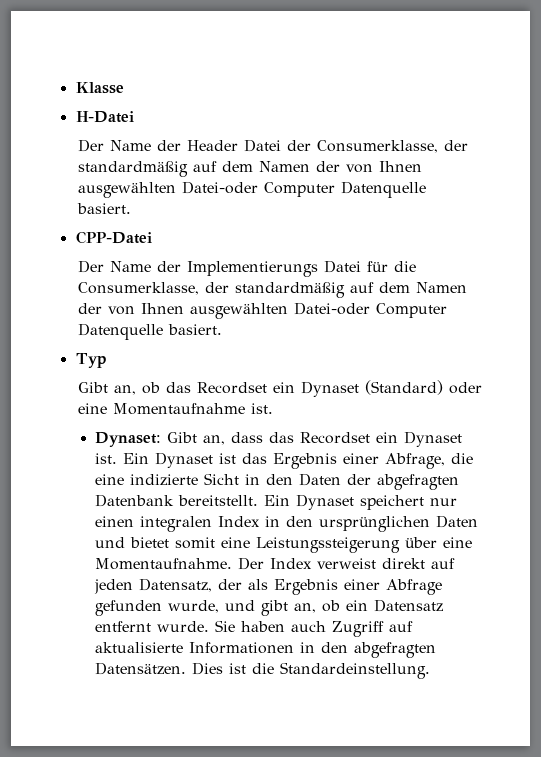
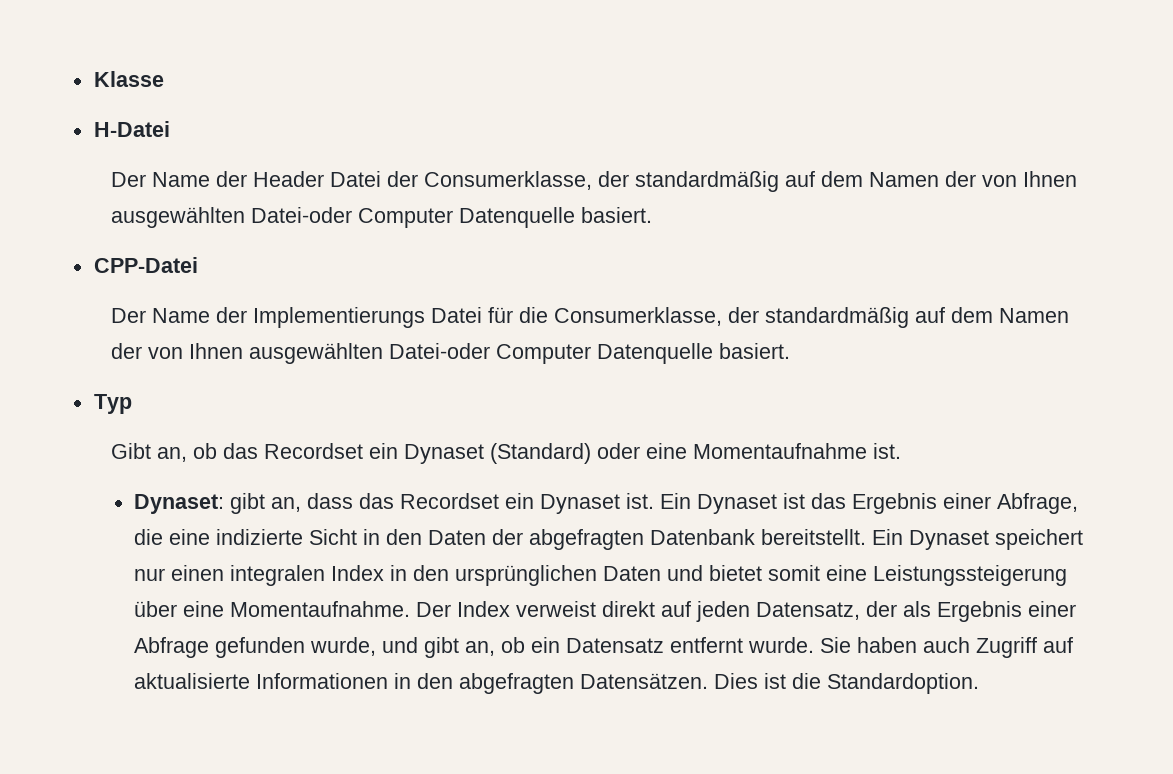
[167,432,198,443] Gibt -> [230,493,266,514] gibt
[280,662,431,679] Standardeinstellung. -> [827,673,980,694] Standardoption.

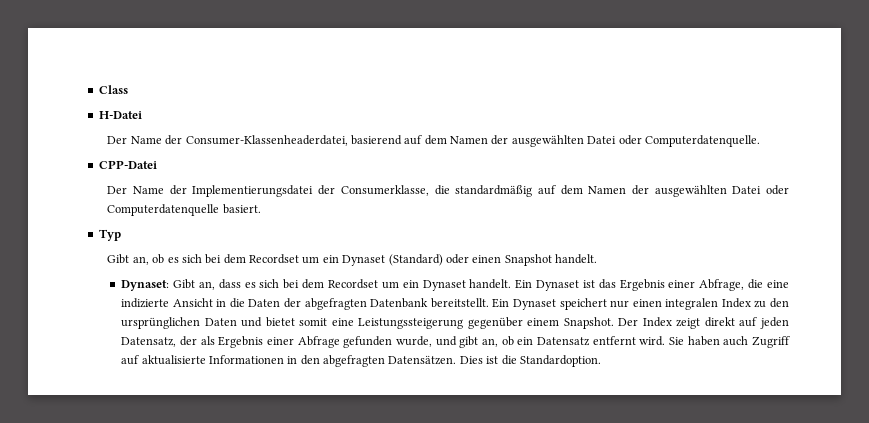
[93,71,164,87] Klasse -> [98,85,128,94] Class
[252,171,1077,192] [110,207,652,228] [93,257,198,273] [110,307,1069,328] [110,343,713,364] Header Datei der Consumerklasse, der standardmäßig auf dem Namen der von Ihnen ausgewählten Datei-oder Computer Datenquelle basiert. // CPP-Datei // Der Name der Implementierungs Datei für die Consumerklasse, der standardmäßig auf dem Namen der von Ihnen ausgewählten Datei-oder Computer Datenquelle -> [185,135,760,147] [98,160,157,169] [107,185,789,197] [107,204,220,216] Consumer-Klassenheaderdatei, basierend auf dem Namen der ausgewählten Datei oder Computerdatenquelle. // CPP-Datei // Der Name der Implementierungsdatei der Consumerklasse, die standardmäßig auf dem Namen der ausgewählten Datei oder Computerdatenquelle
[222,443,363,459] das Recordset -> [167,254,320,264] es sich bei dem Recordset um
[645,443,901,459] eine Momentaufnahme ist. -> [472,254,598,266] einen Snapshot handelt.
[230,493,266,514] gibt -> [172,279,195,289] Gibt
[359,493,655,514] das Recordset ein Dynaset ist. -> [244,279,512,291] es sich bei dem Recordset um ein Dynaset handelt.
[309,529,423,545] Sicht in den -> [172,298,245,308] Ansicht in die
[390,565,408,581] in -> [754,300,767,308] zu
[134,601,411,617] über eine Momentaufnahme. -> [467,317,614,329] gegenüber einem Snapshot.
[516,601,597,617] verweist -> [676,318,701,329] zeigt
[748,637,815,653] wurde. -> [639,336,666,346] wird.

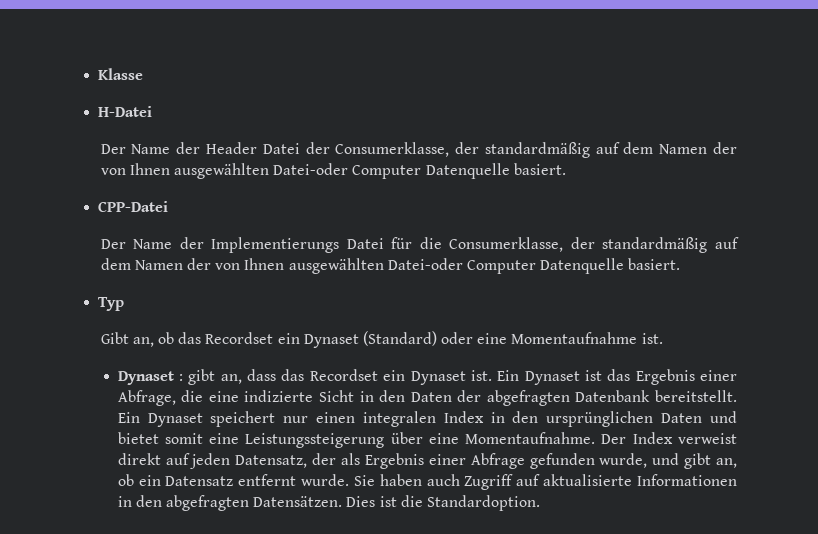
[98,85,128,94] Class -> [98,68,144,80] Klasse
[185,135,760,147] [98,160,157,169] [107,185,789,197] [107,204,220,216] Consumer-Klassenheaderdatei, basierend auf dem Namen der ausgewählten Datei oder Computerdatenquelle. // CPP-Datei // Der Name der Implementierungsdatei der Consumerklasse, die standardmäßig auf dem Namen der ausgewählten Datei oder Computerdatenquelle -> [205,142,737,158] [100,163,566,179] [98,201,169,212] [100,237,739,253] [100,258,625,274] Header Datei der Consumerklasse, der standardmäßig auf dem Namen der von Ihnen ausgewählten Datei-oder Computer Datenquelle basiert. // CPP-Datei // Der Name der Implementierungs Datei für die Consumerklasse, der standardmäßig auf dem Namen der von Ihnen ausgewählten Datei-oder Computer Datenquelle
[167,254,598,266] [121,279,512,291] es sich bei dem Recordset um ein Dynaset (Standard) oder einen Snapshot handelt. // Dynaset: Gibt an, dass es sich bei dem Recordset um ein Dynaset handelt. -> [178,331,663,348] [117,369,492,385] das Recordset ein Dynaset (Standard) oder eine Momentaufnahme ist. // Dynaset : gibt an, dass das Recordset ein Dynaset ist.
[172,298,245,308] Ansicht in die -> [318,390,406,402] Sicht in den
[754,300,767,308] zu -> [490,412,505,423] in
[467,317,614,329] gegenüber einem Snapshot. -> [390,432,596,444] über eine Momentaufnahme.
[676,318,701,329] zeigt -> [678,433,738,444] verweist
[639,336,666,346] wird. -> [301,474,350,486] wurde.

